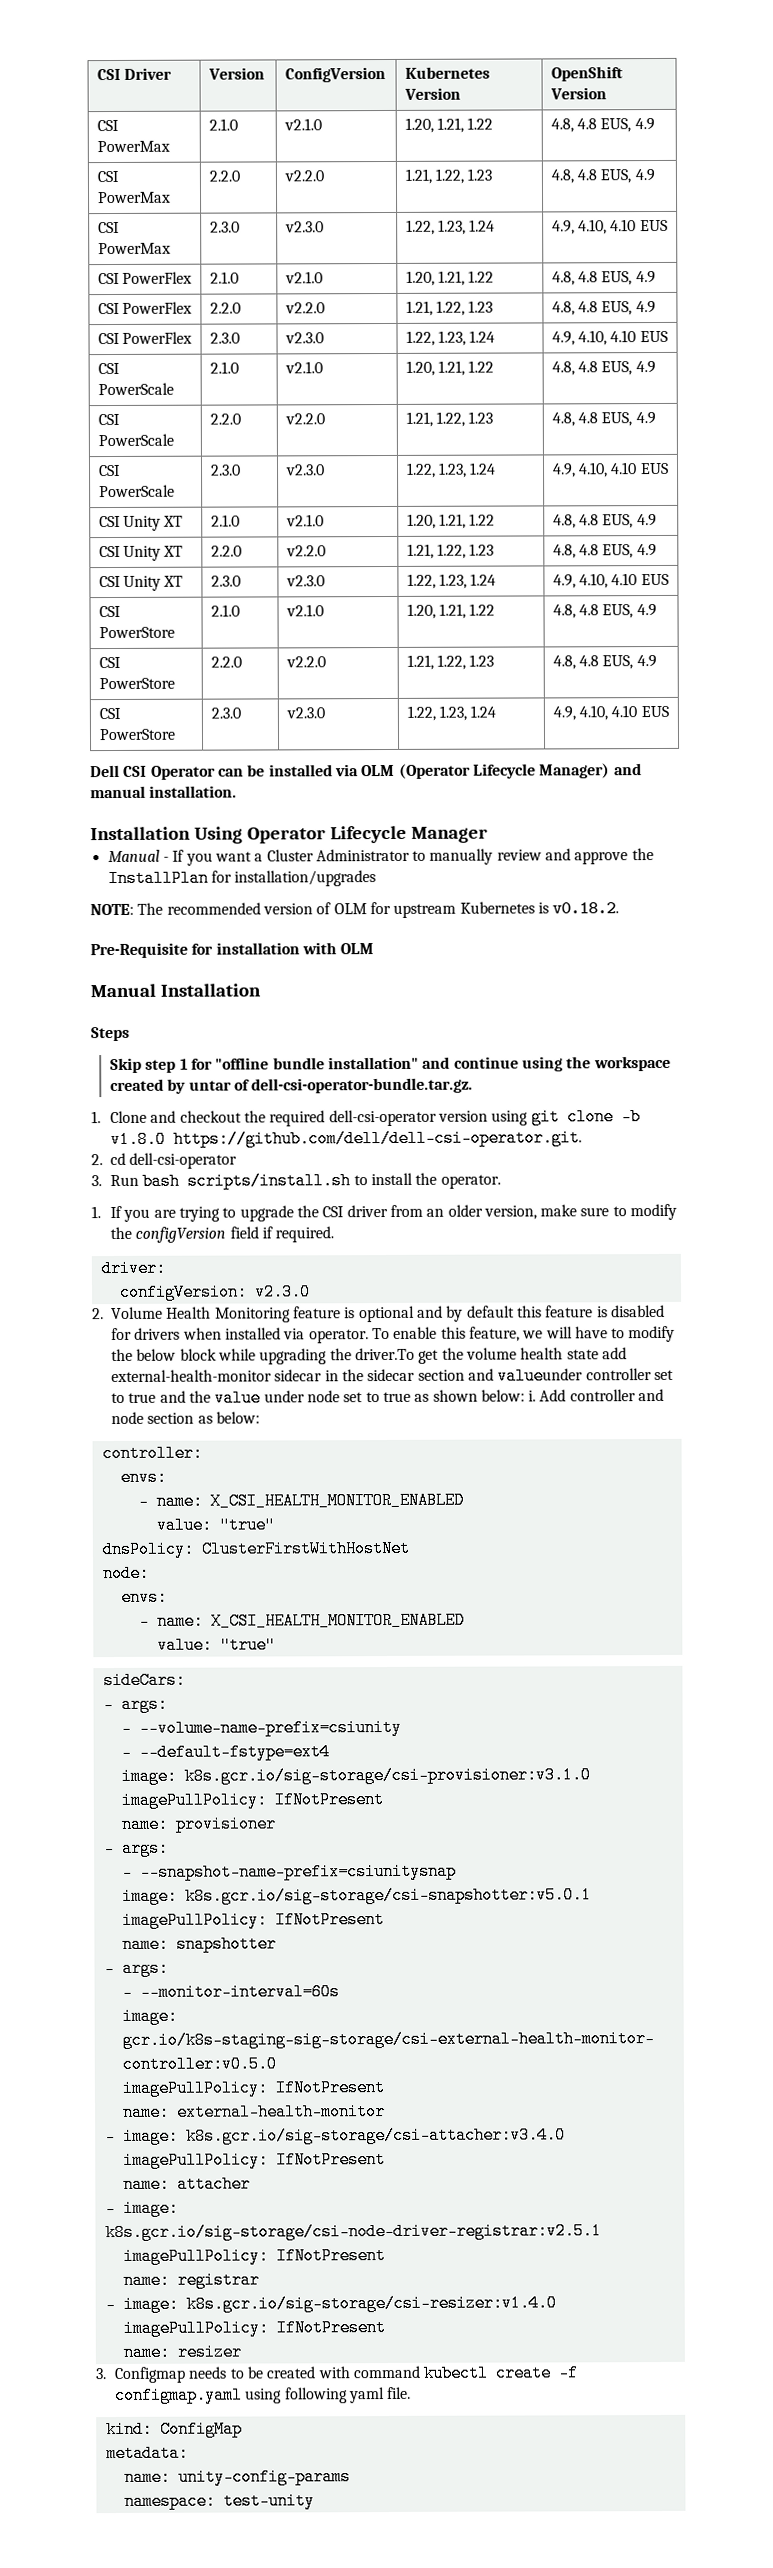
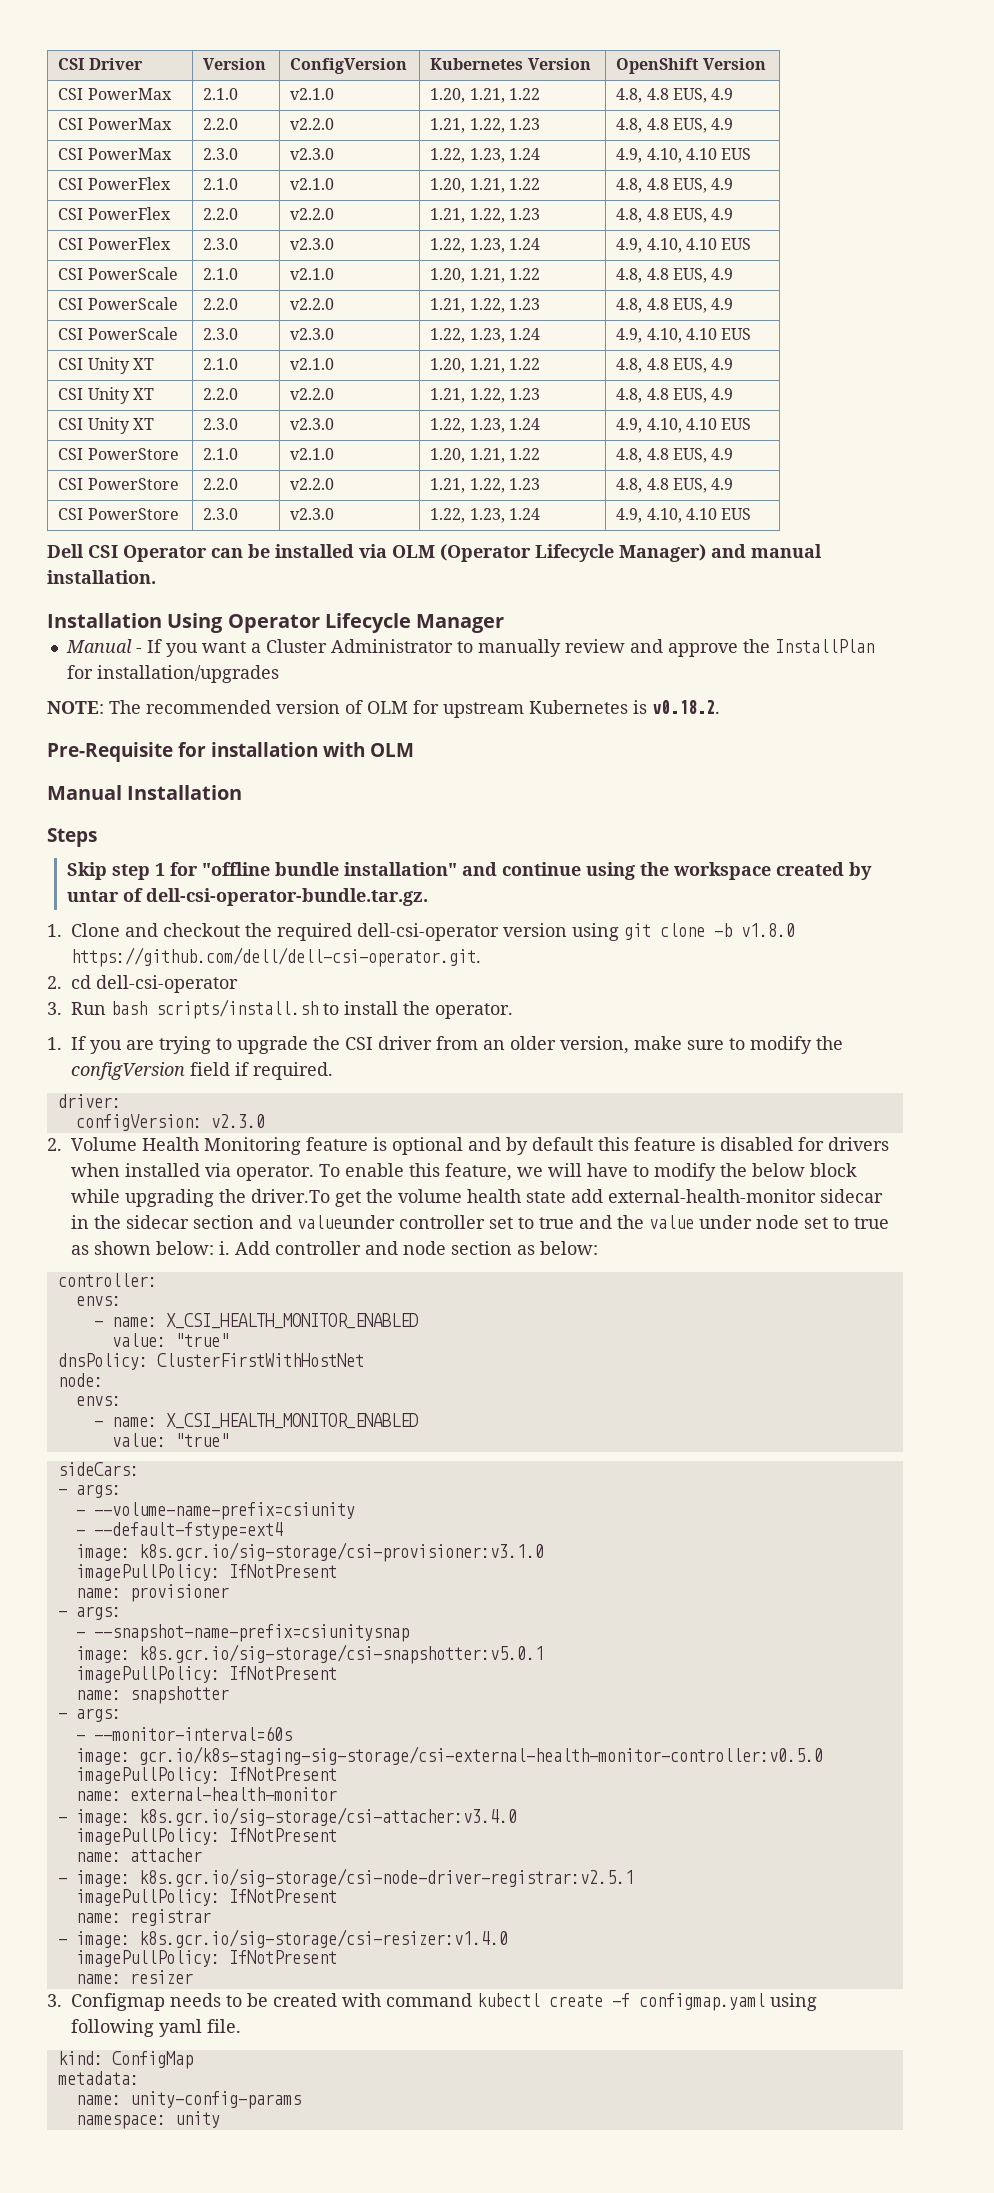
[222,2492,315,2510] test-unity -> [174,2111,220,2128] unity

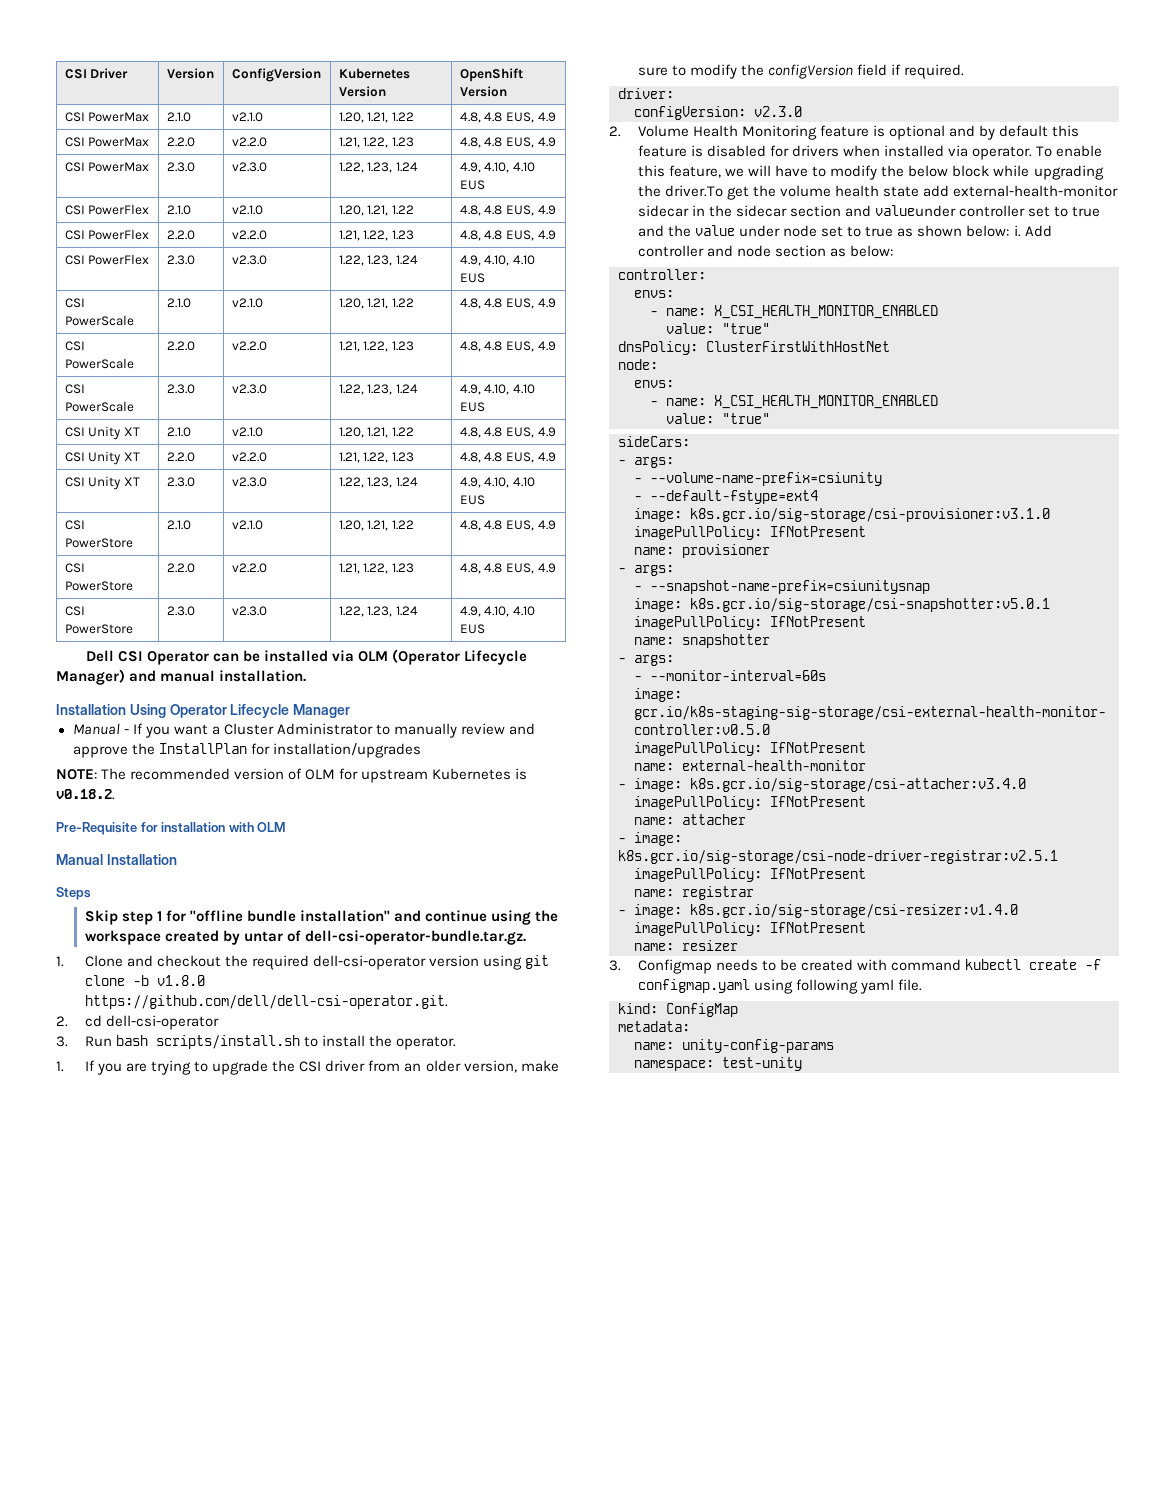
[174,2111,220,2128] unity -> [722,1057,802,1071] test-unity

